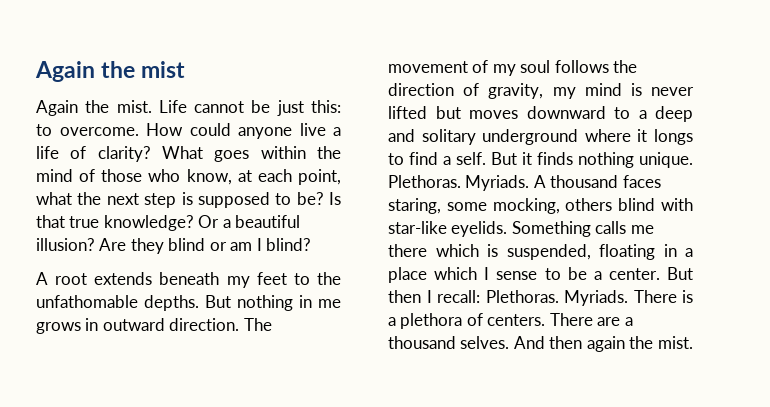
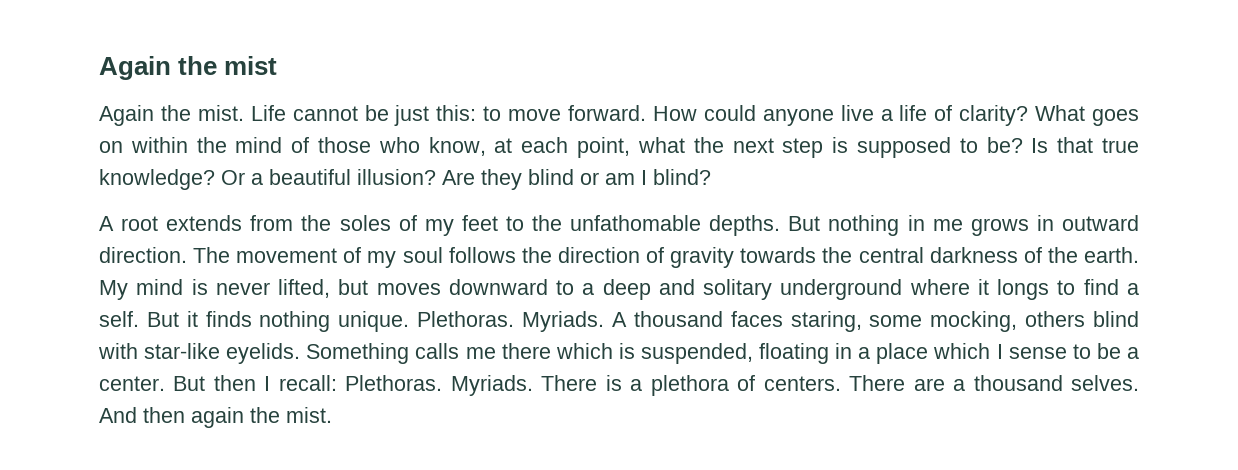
[59,127,139,136] overcome. -> [508,105,646,121] move forward.
(250, 156) none -> [99,141,123,153] on
[159,272,220,285] beneath -> [250,215,417,231] from the soles of
[488,83,576,99] gravity, my -> [670,247,1139,268] [99,280,128,300] gravity towards the central darkness of the earth. My
[388,106,427,119] lifted -> [278,279,331,298] lifted,

